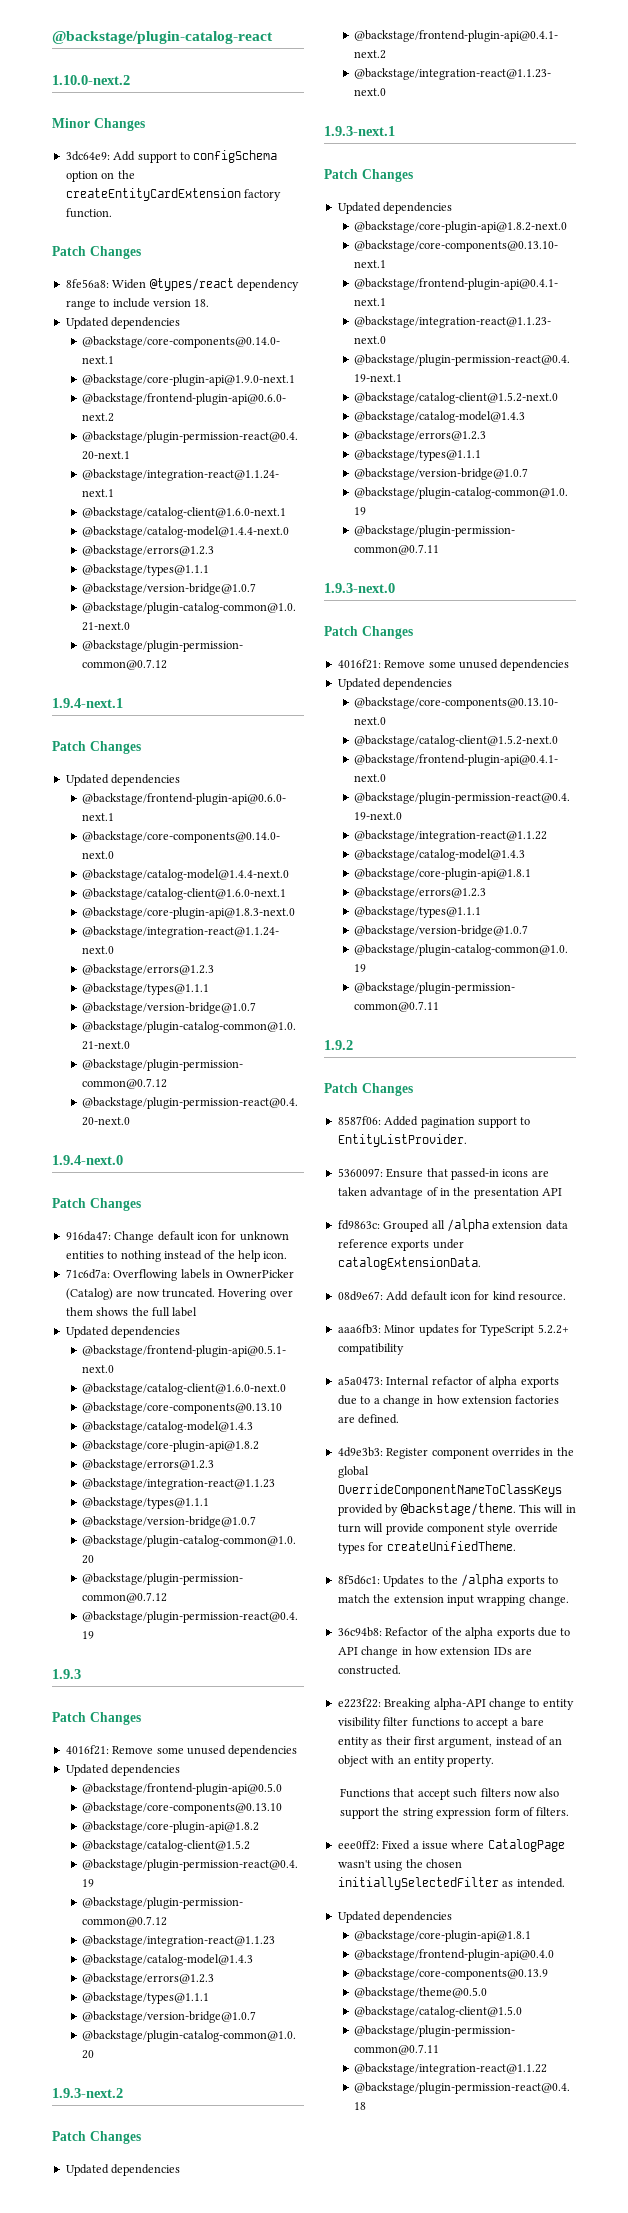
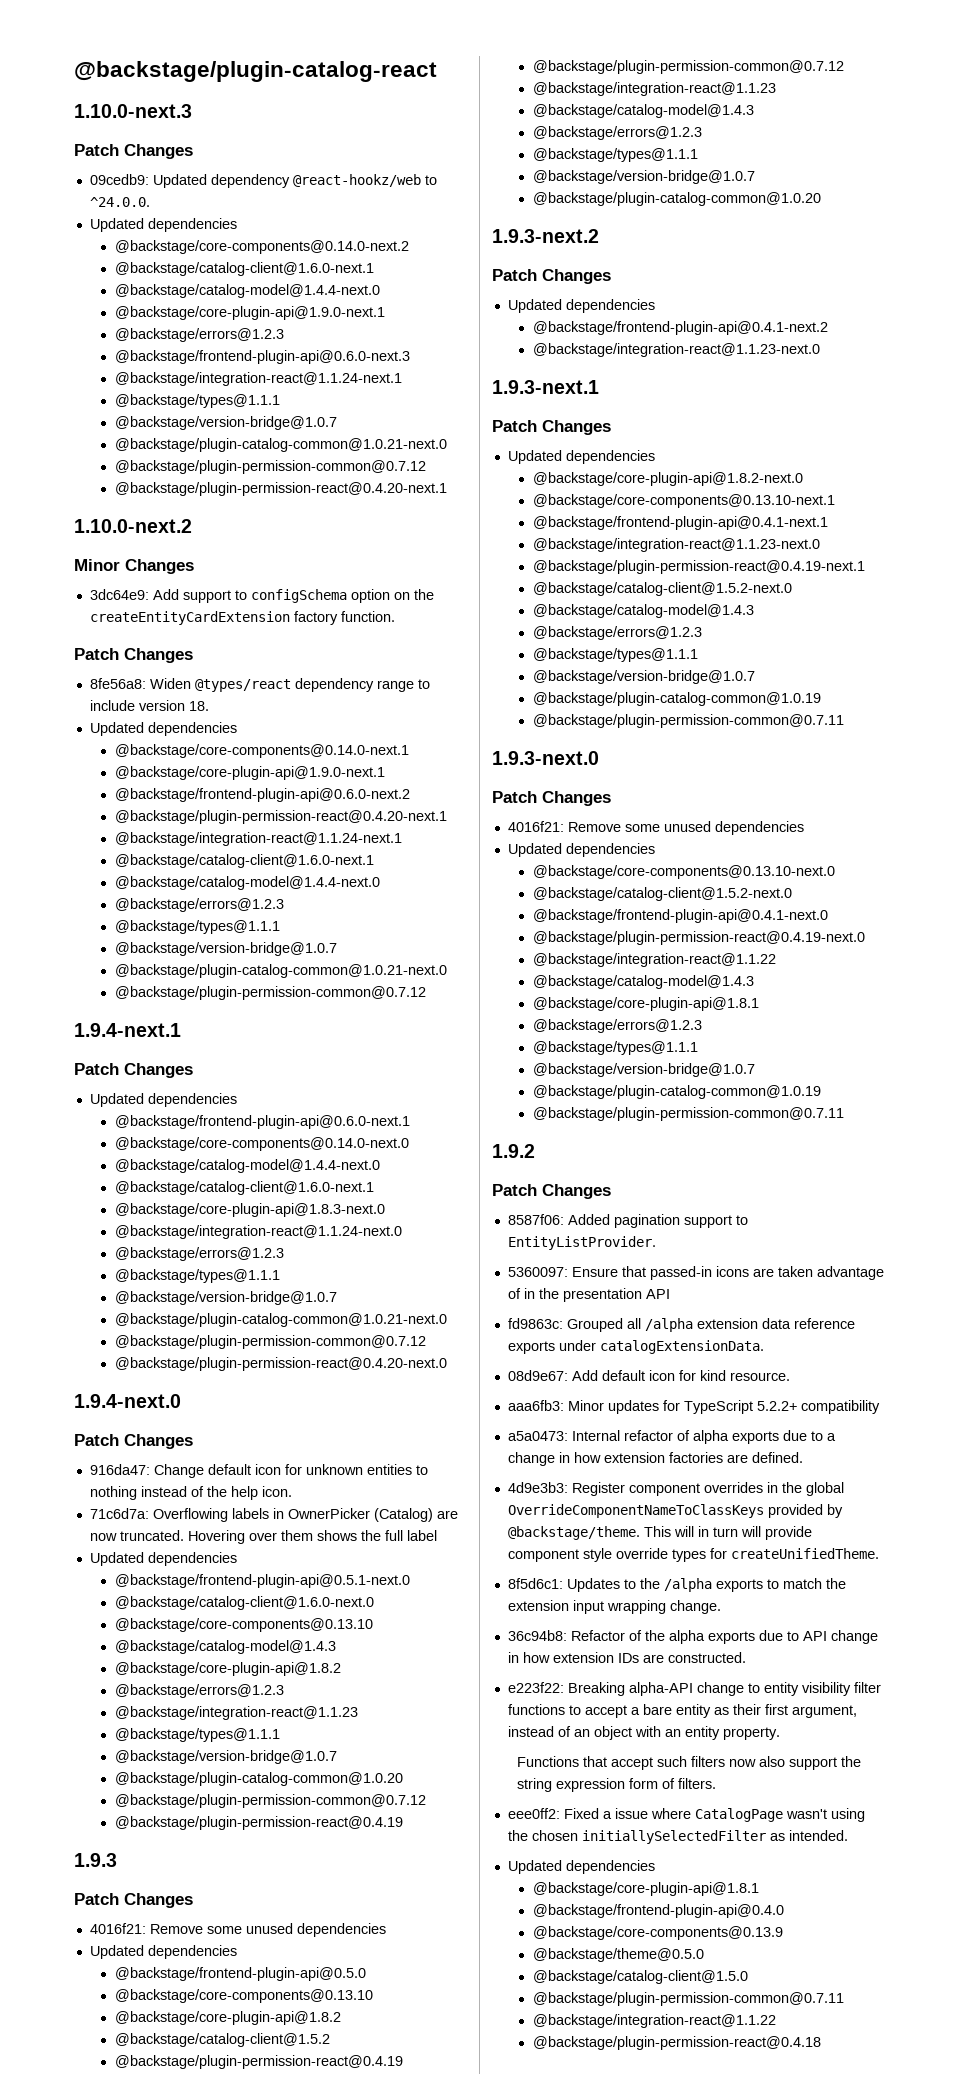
(273, 37) none -> [74,104,192,118] [74,144,193,159] [89,174,437,188] [89,197,150,207] [89,218,237,232] [114,240,409,254] [114,262,374,276] [114,284,380,298] [114,306,385,320] [114,328,284,342] [114,350,410,364] [114,372,402,386] [114,394,280,408] [114,416,337,430] [114,438,447,452] [114,460,426,474] [114,482,447,496] // 1.10.0-next.3 // Patch Changes // 09cedb9: Updated dependency @react-hookz/web to ^24.0.0. // Updated dependencies // @backstage/core-components@0.14.0-next.2 // @backstage/catalog-client@1.6.0-next.1 // @backstage/catalog-model@1.4.4-next.0 // @backstage/core-plugin-api@1.9.0-next.1 // @backstage/errors@1.2.3 // @backstage/frontend-plugin-api@0.6.0-next.3 // @backstage/integration-react@1.1.24-next.1 // @backstage/types@1.1.1 // @backstage/version-bridge@1.0.7 // @backstage/plugin-catalog-common@1.0.21-next.0 // @backstage/plugin-permission-common@0.7.12 // @backstage/plugin-permission-react@0.4.20-next.1

